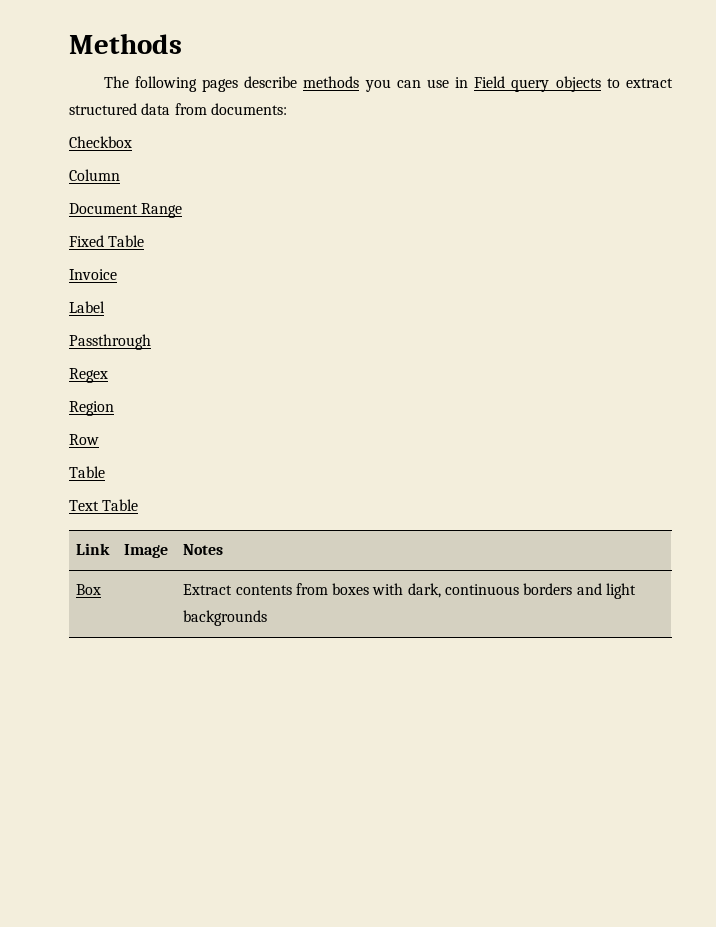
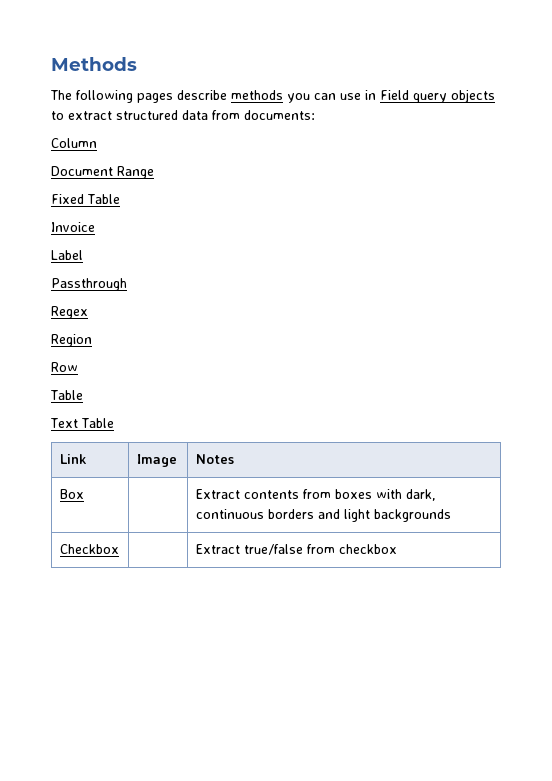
[69,136,132,148] // Checkbox -> (315, 115) none
(268, 618) none -> [59,544,119,554] [195,544,397,555] // Checkbox | | Extract true/false from checkbox

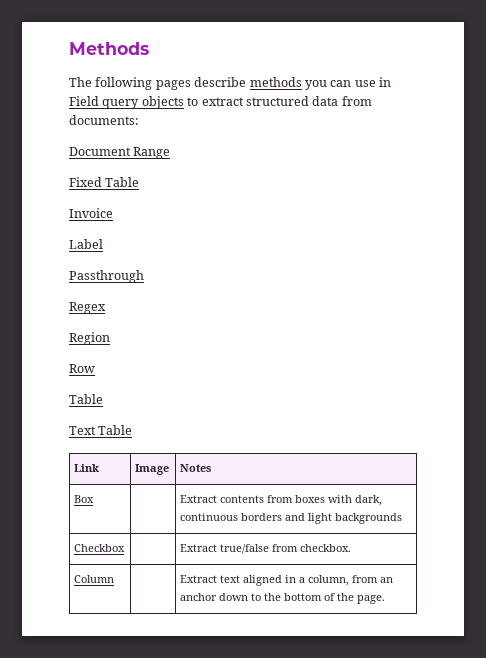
[51,138,97,148] // Column -> (139, 120) none
[338,544,397,554] checkbox -> [300,544,352,552] [74,575,115,583] [180,575,394,586] [180,593,386,604] checkbox. // Column | | Extract text aligned in a column, from an anchor down to the bottom of the page.

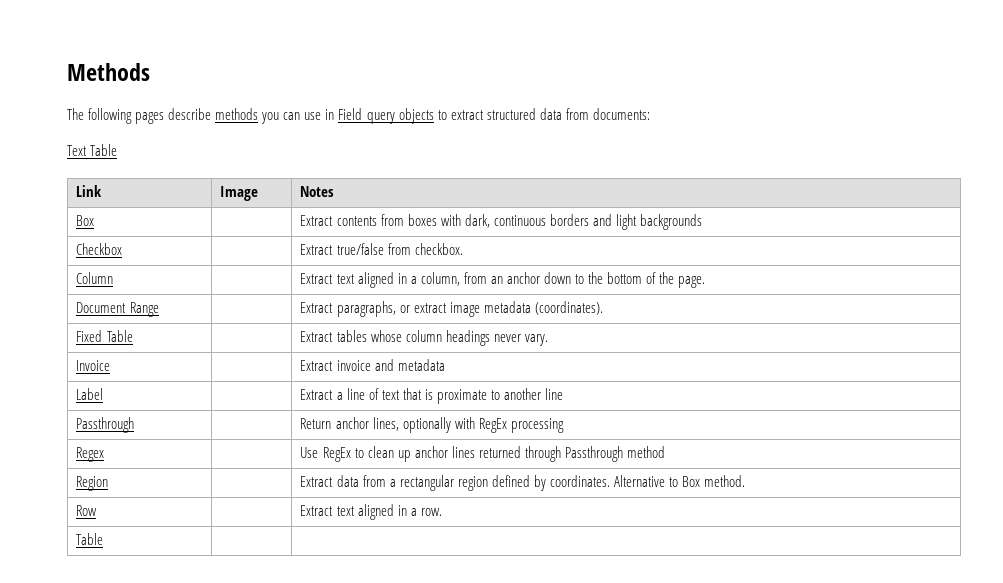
[69,147,171,159] [69,177,140,187] [69,208,113,218] [69,239,103,249] [69,270,144,283] [69,302,106,314] [69,332,110,345] [69,364,95,373] [69,394,103,404] // Document Range // Fixed Table // Invoice // Label // Passthrough // Regex // Region // Row // Table -> (650, 114) none
(386, 599) none -> [76,302,159,317] [300,301,603,317] [76,330,134,342] [300,330,548,346] [76,360,111,371] [300,359,445,371] [76,388,104,400] [300,388,563,404] [76,417,135,433] [300,417,564,433] [76,447,105,462] [300,446,665,462] [76,476,109,491] [300,475,746,491] [76,505,98,516] [300,504,442,520] [76,533,104,545] // Document Range | | Extract paragraphs, or extract image metadata (coordinates). // Fixed Table | | Extract tables whose column headings never vary. // Invoice | | Extract invoice and metadata // Label | | Extract a line of text that is proximate to another line // Passthrough | | Return anchor lines, optionally with RegEx processing // Regex | | Use RegEx to clean up anchor lines returned through Passthrough method // Region | | Extract data from a rectangular region defined by coordinates. Alternative to Box method. // Row | | Extract text aligned in a row. // Table | |

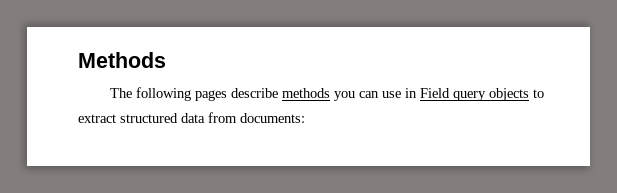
[67,144,118,156] [76,185,103,197] [220,186,259,201] [300,186,335,197] [76,215,95,226] [300,214,702,230] [76,243,123,255] [300,243,463,255] [76,272,114,284] [300,272,706,288] [76,302,159,317] [300,301,603,317] [76,330,134,342] [300,330,548,346] [76,360,111,371] [300,359,445,371] [76,388,104,400] [300,388,563,404] [76,417,135,433] [300,417,564,433] [76,447,105,462] [300,446,665,462] [76,476,109,491] [300,475,746,491] [76,505,98,516] [300,504,442,520] [76,533,104,545] // Text Table // Link | Image | Notes // Box | | Extract contents from boxes with dark, continuous borders and light backgrounds // Checkbox | | Extract true/false from checkbox. // Column | | Extract text aligned in a column, from an anchor down to the bottom of the page. // Document Range | | Extract paragraphs, or extract image metadata (coordinates). // Fixed Table | | Extract tables whose column headings never vary. // Invoice | | Extract invoice and metadata // Label | | Extract a line of text that is proximate to another line // Passthrough | | Return anchor lines, optionally with RegEx processing // Regex | | Use RegEx to clean up anchor lines returned through Passthrough method // Region | | Extract data from a rectangular region defined by coordinates. Alternative to Box method. // Row | | Extract text aligned in a row. // Table | | -> (305, 118) none

